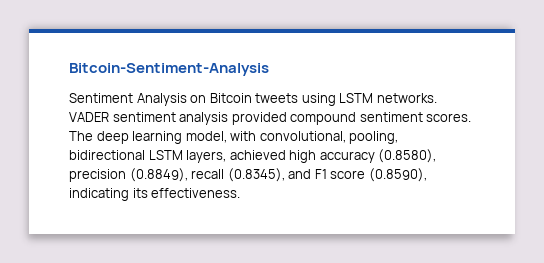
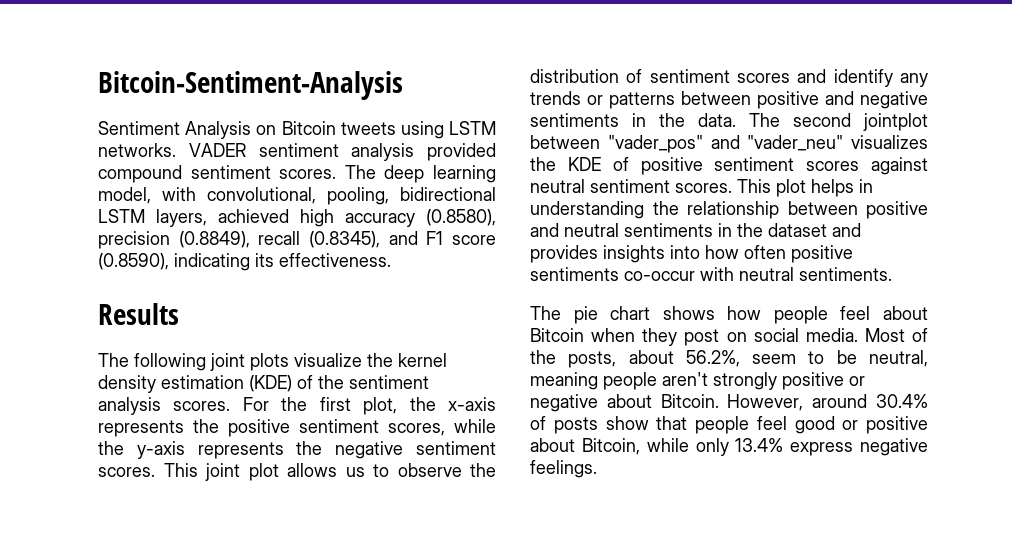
(241, 193) none -> [98,303,179,325] [98,353,447,371] [98,375,429,393] [98,397,496,415] [98,419,496,437] [98,441,497,459] [98,463,496,481] [530,69,928,87] [530,91,928,109] [530,113,928,131] [530,135,928,153] [530,157,928,175] [530,179,873,197] [530,201,928,219] [530,223,861,237] [530,245,853,263] [530,267,892,281] [530,306,928,324] [530,328,928,346] [530,350,928,368] [530,372,865,390] [530,394,928,412] [530,416,928,434] [530,438,928,456] [530,460,597,478] // Results // The following joint plots visualize the kernel density estimation (KDE) of the sentiment analysis scores. For the first plot, the x-axis represents the positive sentiment scores, while the y-axis represents the negative sentiment scores. This joint plot allows us to observe the distribution of sentiment scores and identify any trends or patterns between positive and negative sentiments in the data. The second jointplot between "vader_pos" and "vader_neu" visualizes the KDE of positive sentiment scores against neutral sentiment scores. This plot helps in understanding the relationship between positive and neutral sentiments in the dataset and provides insights into how often positive sentiments co-occur with neutral sentiments. // The pie chart shows how people feel about Bitcoin when they post on social media. Most of the posts, about 56.2%, seem to be neutral, meaning people aren't strongly positive or negative about Bitcoin. However, around 30.4% of posts show that people feel good or positive about Bitcoin, while only 13.4% express negative feelings.

